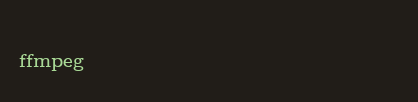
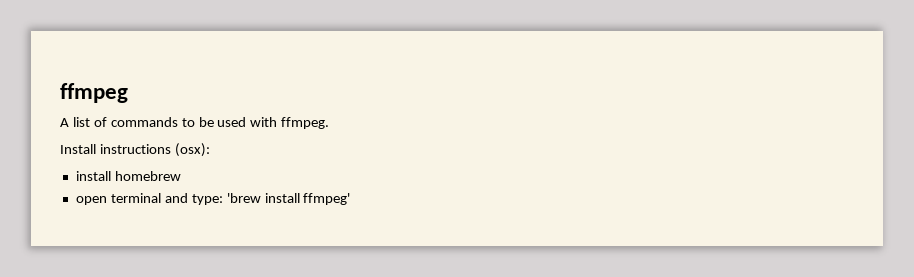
(84, 62) none -> [60,117,330,129] [60,143,210,157] [75,171,181,181] [75,193,351,205] // A list of commands to be used with ffmpeg. // Install instructions (osx): // install homebrew // open terminal and type: 'brew install ffmpeg'

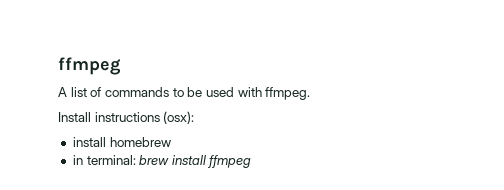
[75,193,351,205] open terminal and type: 'brew install ffmpeg' -> [72,155,252,168] in terminal: brew install ffmpeg

